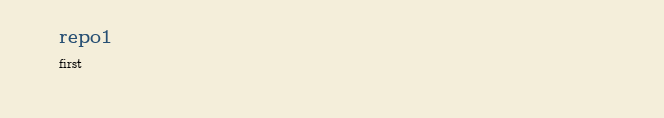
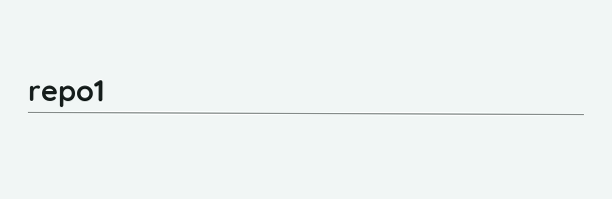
[59,59,82,68] // first -> (106, 93) none

